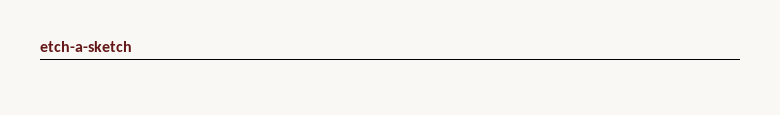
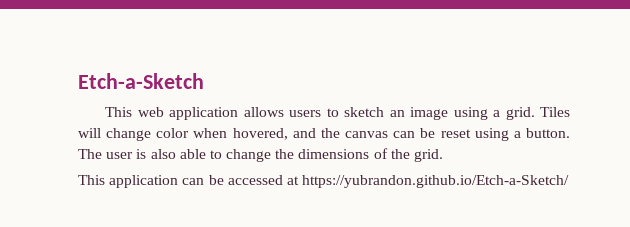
[40,41,132,52] etch-a-sketch -> [78,73,204,89] [105,107,571,120] [78,128,570,141] [78,148,444,162] [78,175,570,188] Etch-a-Sketch // This web application allows users to sketch an image using a grid. Tiles will change color when hovered, and the canvas can be reset using a button. The user is also able to change the dimensions of the grid. // This application can be accessed at https://yubrandon.github.io/Etch-a-Sketch/

